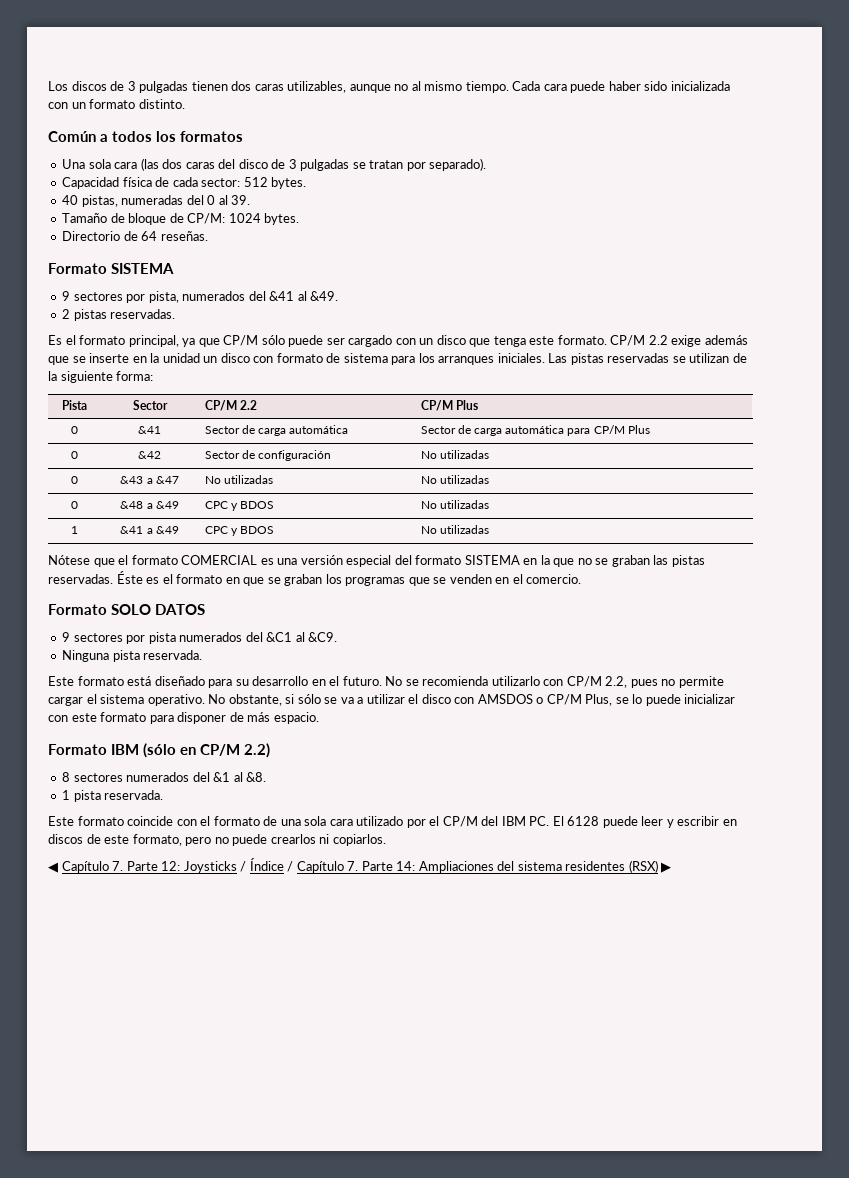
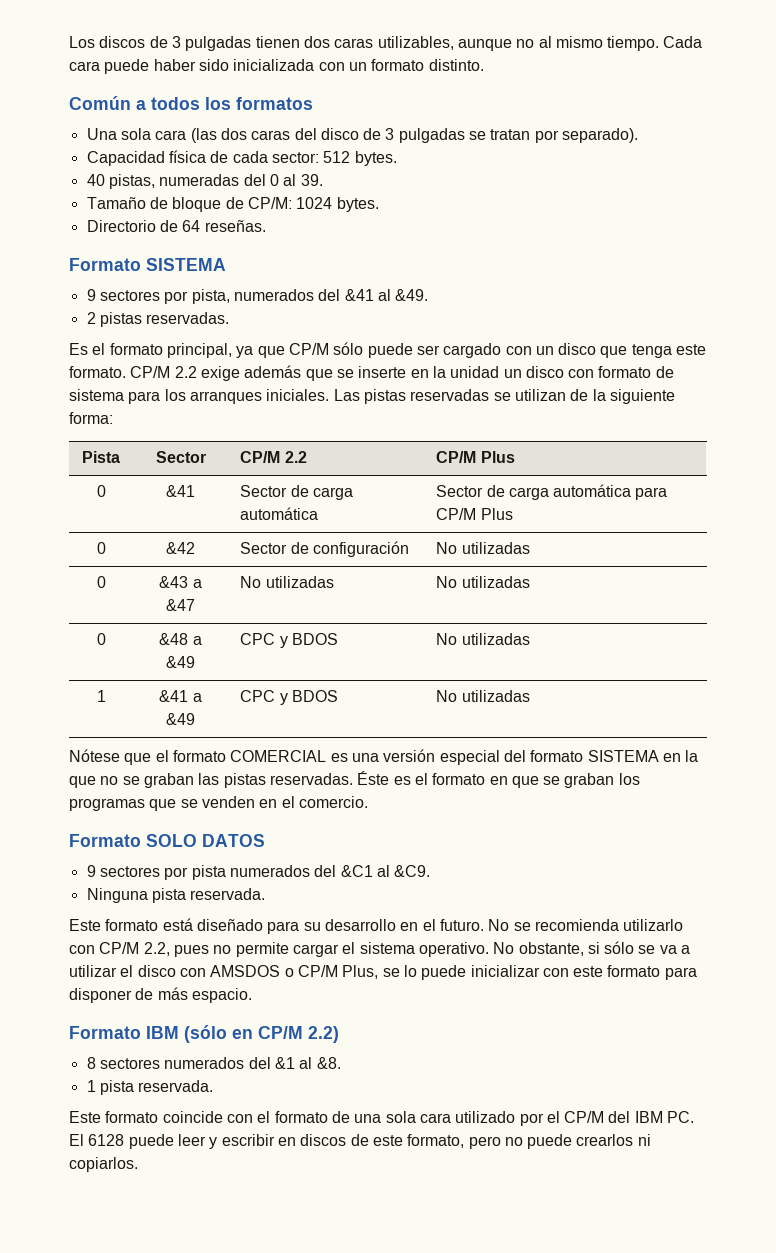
[48,858,672,873] // ◀ Capítulo 7. Parte 12: Joysticks / Índice / Capítulo 7. Parte 14: Ampliaciones del sistema residentes (RSX) ▶ -> (138, 1164) none

